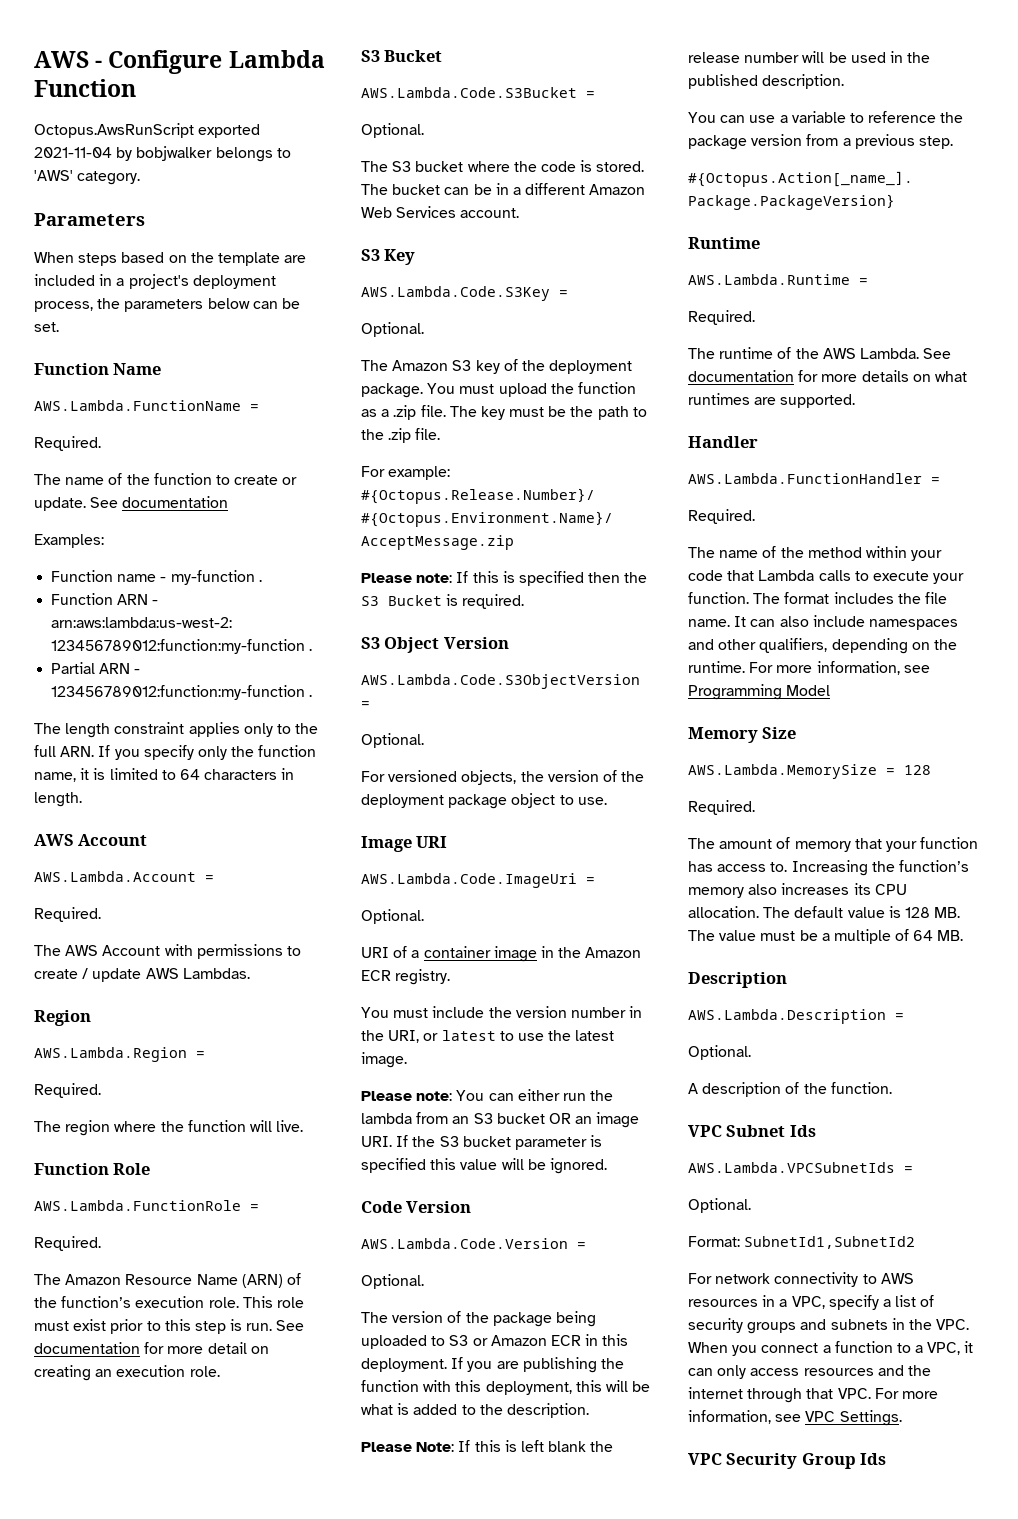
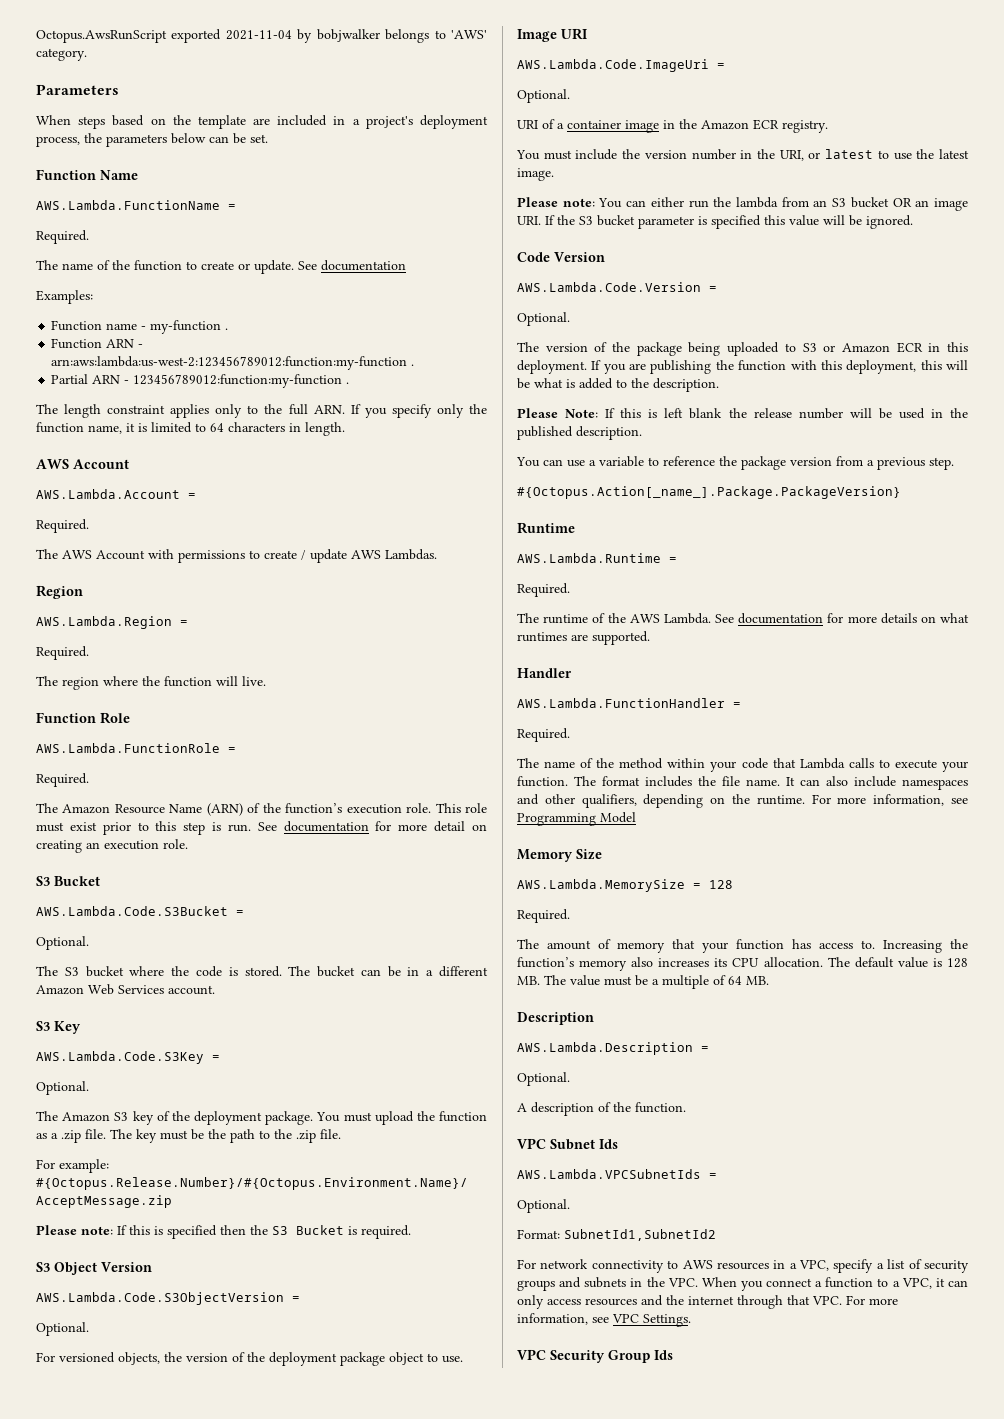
[34,50,325,74] [34,79,136,97] AWS - Configure Lambda Function // -> (36, 36) none

